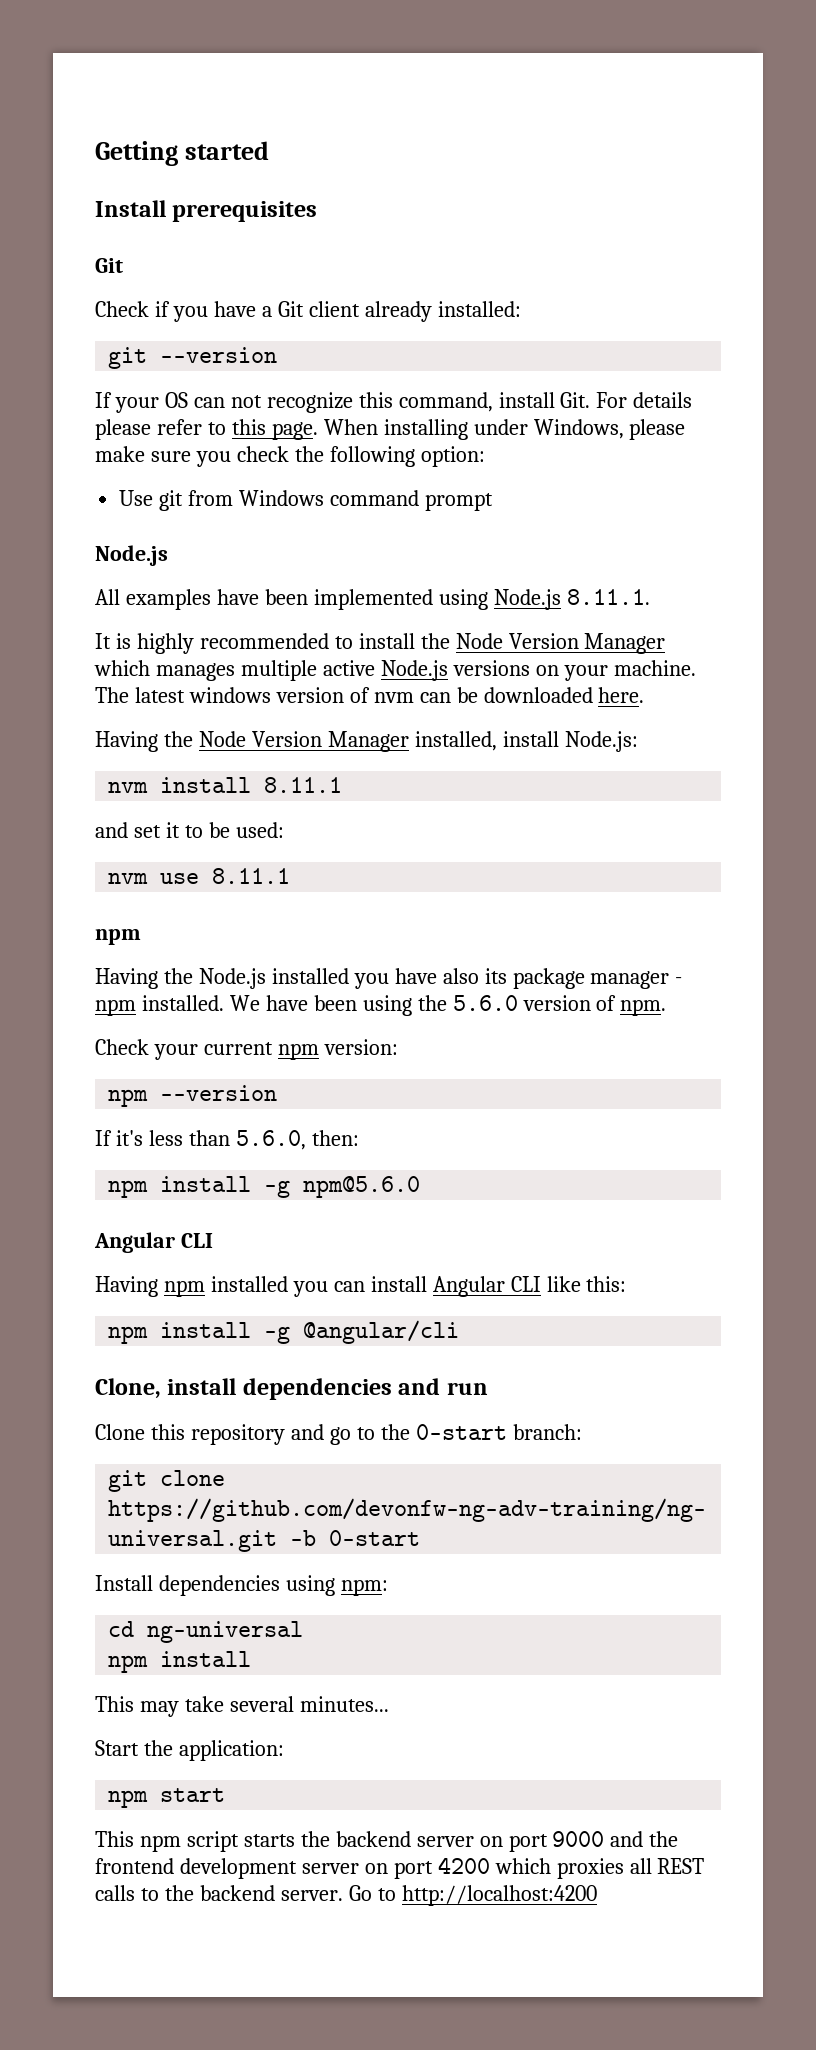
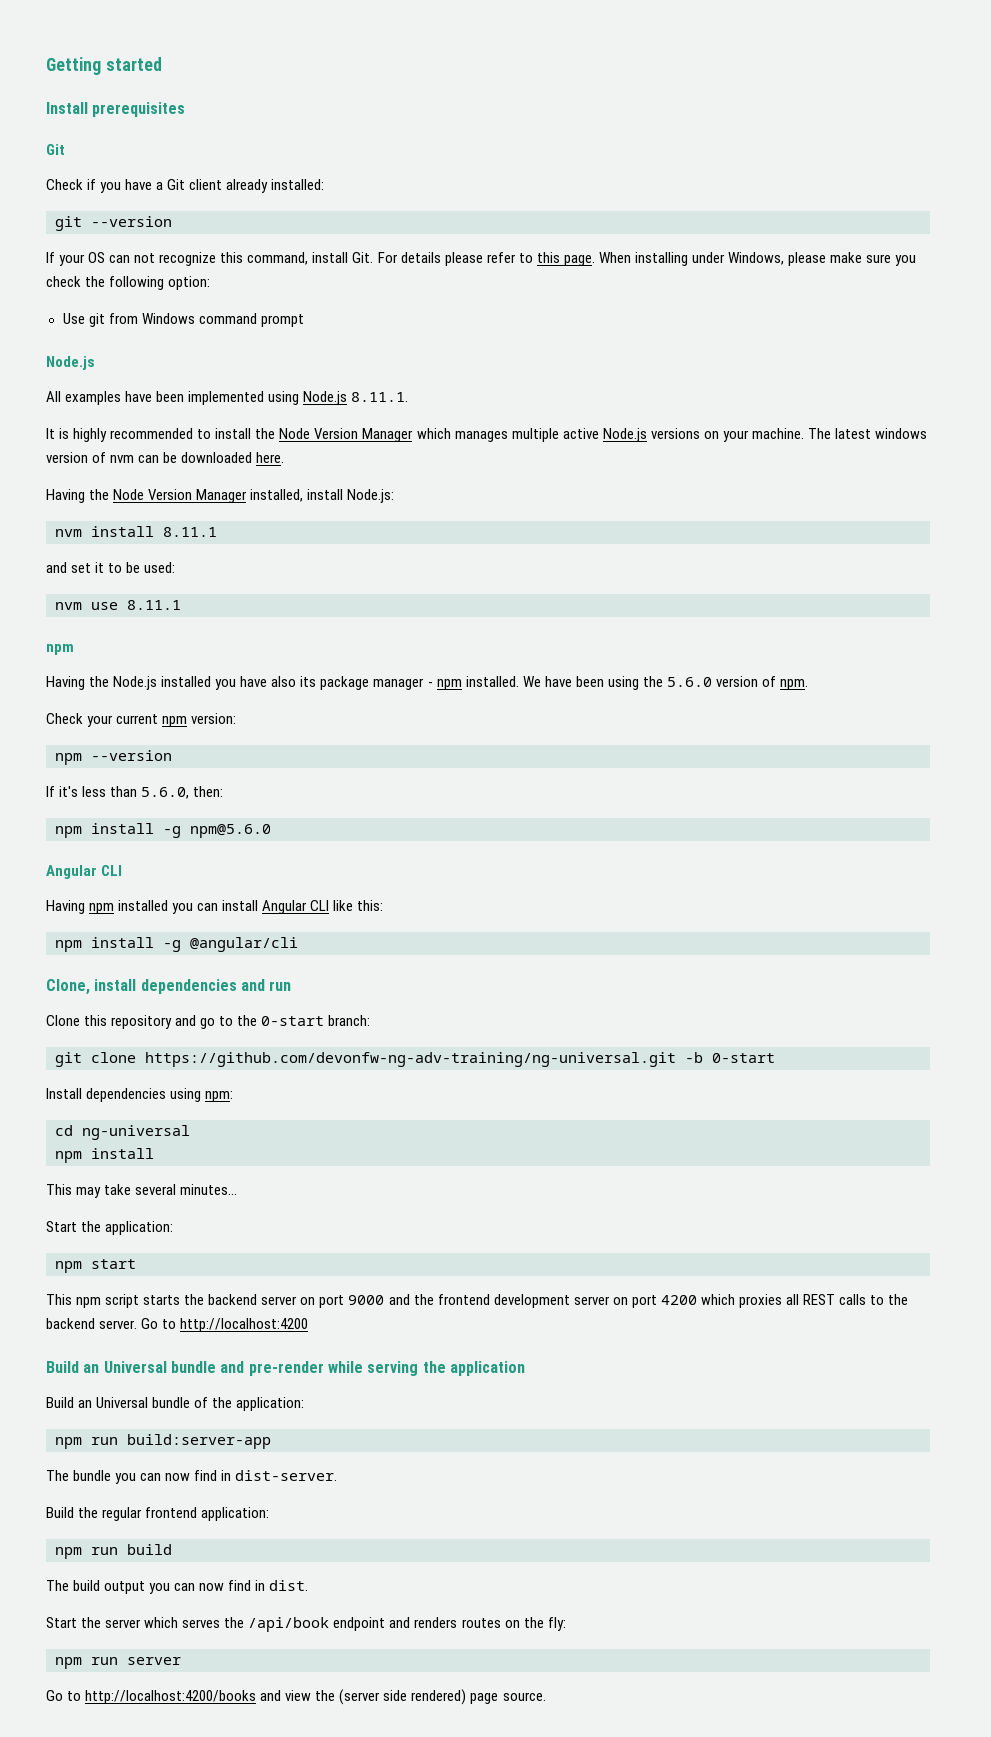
(597, 1895) none -> [46,1361,525,1376] [46,1397,305,1411] [55,1434,271,1449] [46,1470,338,1484] [46,1507,270,1521] [55,1544,172,1559] [46,1580,309,1594] [46,1617,566,1632] [55,1657,181,1669] [46,1689,546,1705] // Build an Universal bundle and pre-render while serving the application // Build an Universal bundle of the application: // npm run build:server-app // The bundle you can now find in dist-server. // Build the regular frontend application: // npm run build // The build output you can now find in dist. // Start the server which serves the /api/book endpoint and renders routes on the fly: // npm run server // Go to http://localhost:4200/books and view the (server side rendered) page source.

